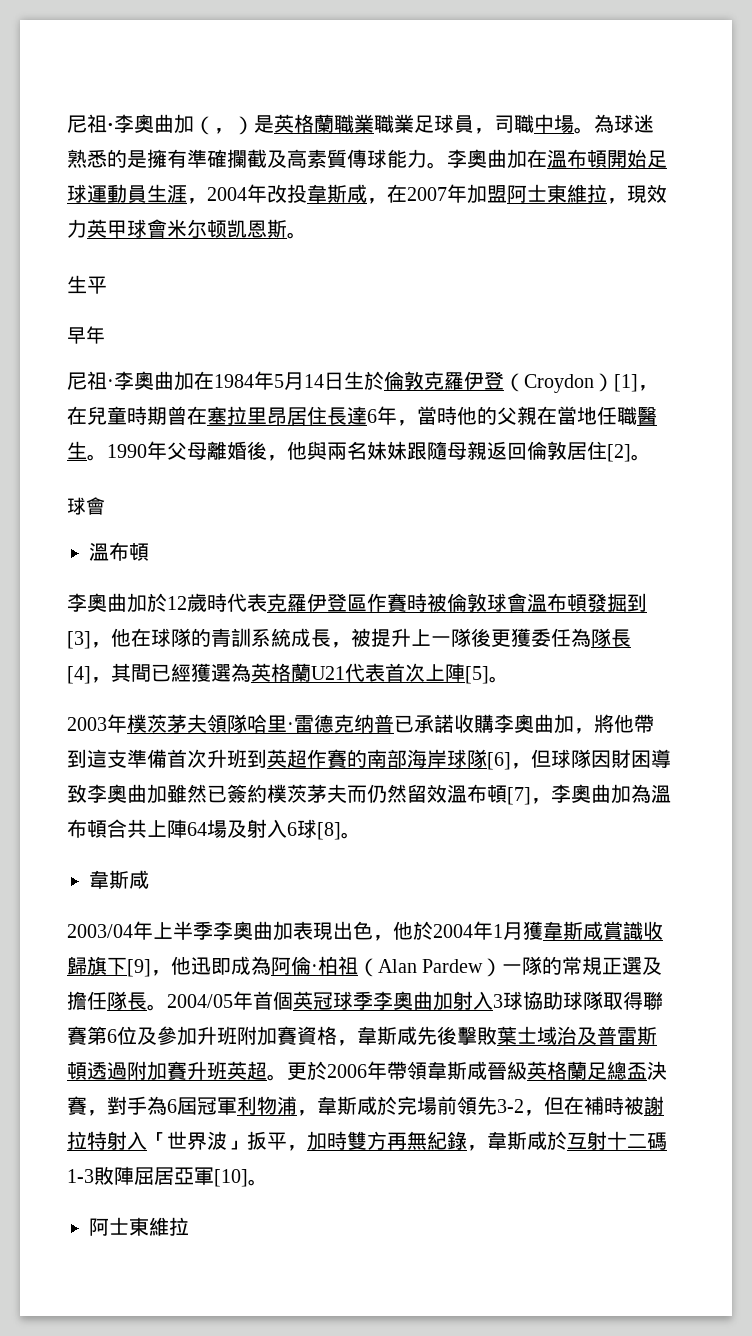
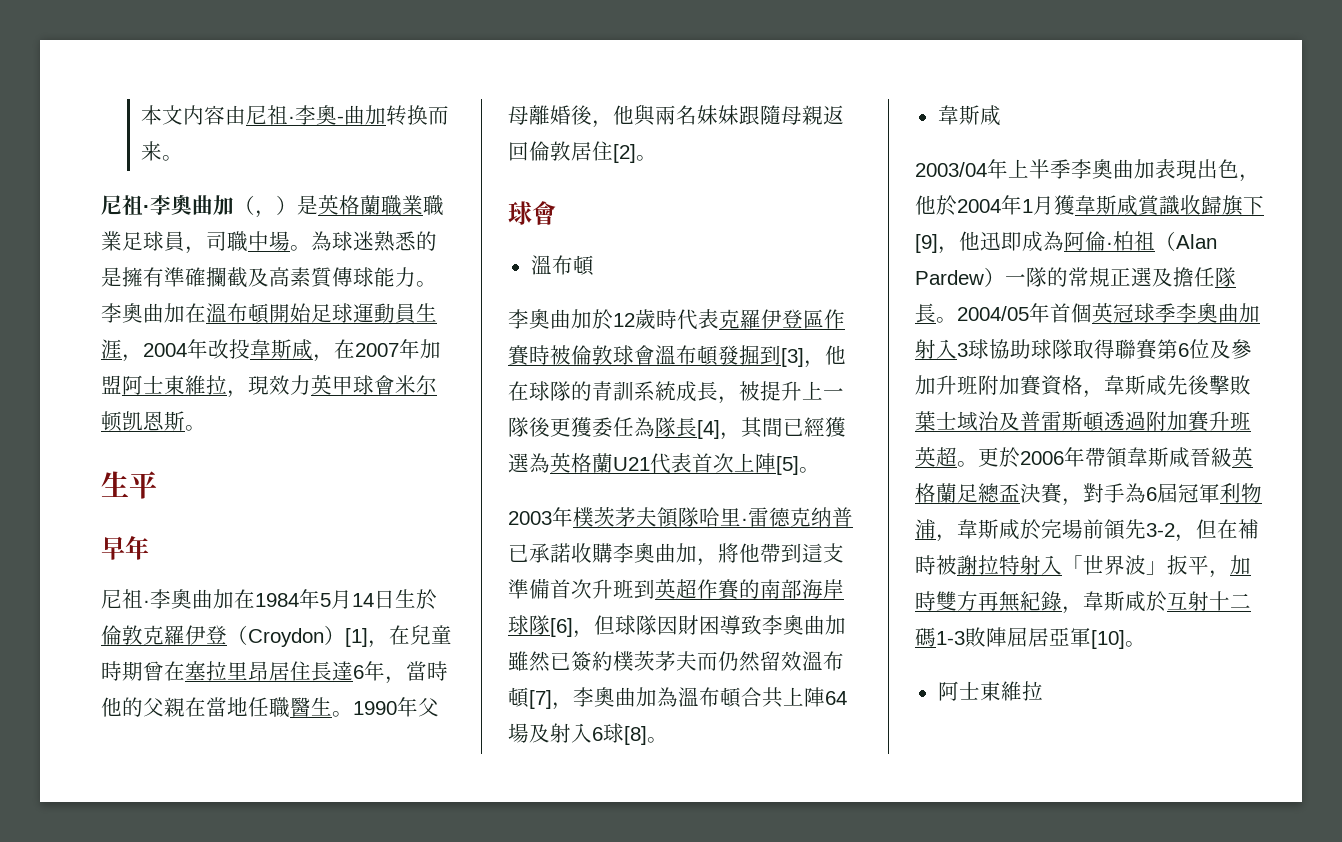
(67, 124) none -> [141,105,450,126] [141,141,184,161] 本文内容由尼祖·李奧-曲加转换而来。 //

